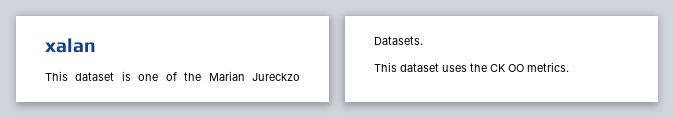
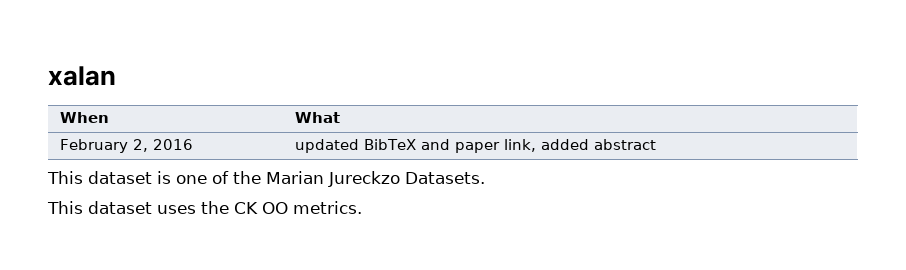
(96, 45) none -> [60,112,110,123] [295,112,341,123] [60,139,194,153] [295,139,657,153] // When | What // February 2, 2016 | updated BibTeX and paper link, added abstract

